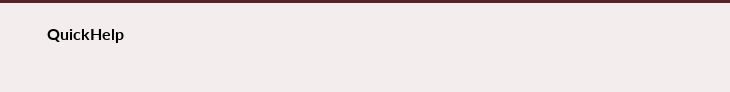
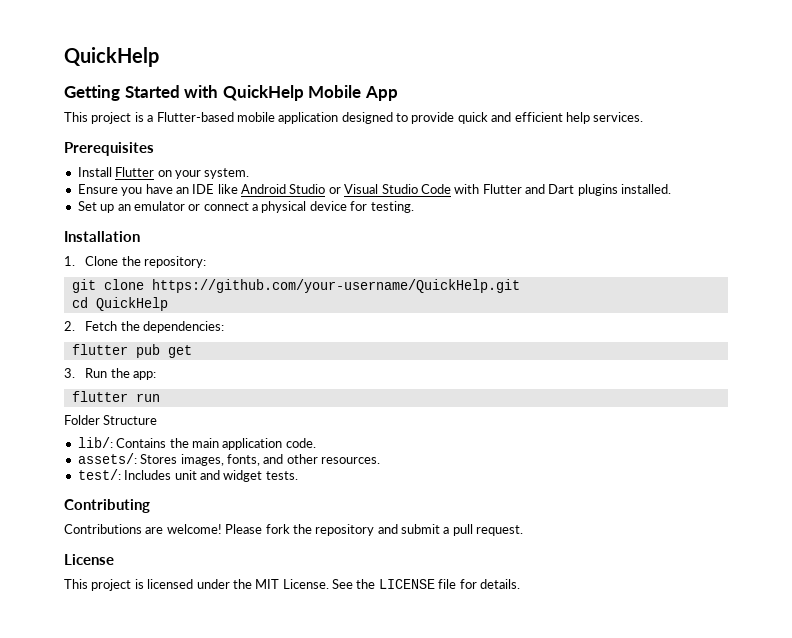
[47,29,124,43] QuickHelp -> [64,47,159,67] [64,85,398,101] [64,112,644,124] [64,142,154,156] [77,167,250,179] [77,184,672,196] [77,201,414,213] [64,231,140,242] [64,256,207,268] [71,279,520,293] [71,297,168,311] [64,321,225,333] [71,344,192,358] [64,368,157,380] [71,391,160,402] [64,415,158,425] [77,437,316,450] [77,453,380,466] [77,469,298,482] [64,499,150,513] [64,524,524,536] [64,554,114,565] [64,579,520,591] QuickHelp // Getting Started with QuickHelp Mobile App // This project is a Flutter-based mobile application designed to provide quick and efficient help services. // Prerequisites // Install Flutter on your system. // Ensure you have an IDE like Android Studio or Visual Studio Code with Flutter and Dart plugins installed. // Set up an emulator or connect a physical device for testing. // Installation // 1. Clone the repository: // git clone https://github.com/your-username/QuickHelp.git // cd QuickHelp // 2. Fetch the dependencies: // flutter pub get // 3. Run the app: // flutter run // Folder Structure // lib/: Contains the main application code. // assets/: Stores images, fonts, and other resources. // test/: Includes unit and widget tests. // Contributing // Contributions are welcome! Please fork the repository and submit a pull request. // License // This project is licensed under the MIT License. See the LICENSE file for details.

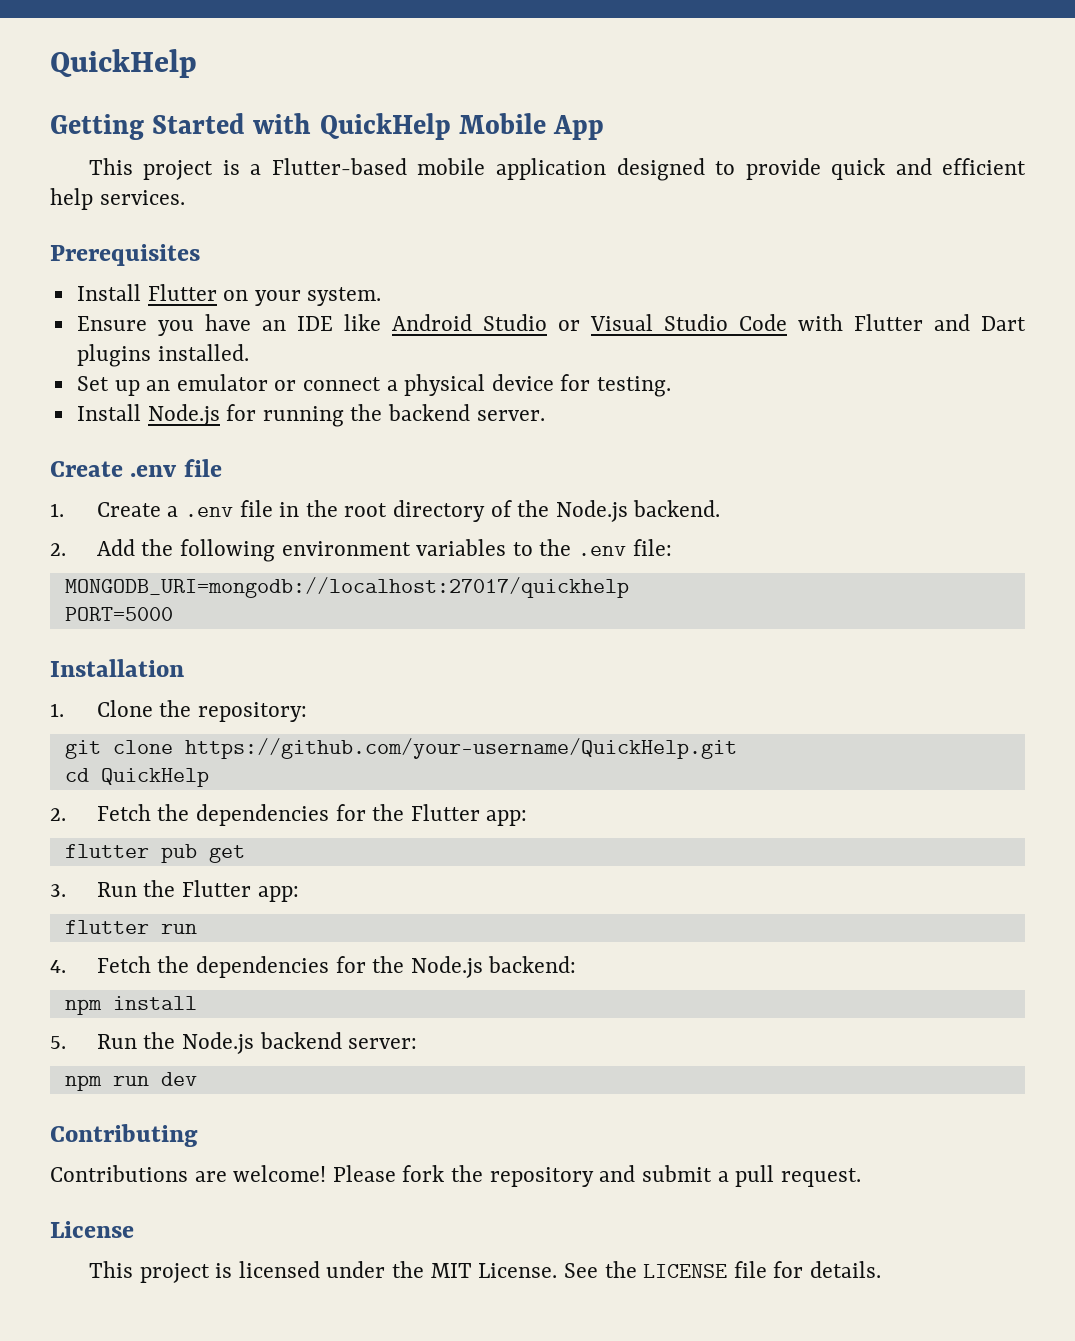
(414, 207) none -> [76,404,545,427] [50,459,222,477] [50,500,721,522] [50,539,672,562] [64,577,629,598] [64,607,173,621] // Install Node.js for running the backend server. // Create .env file // 1. Create a .env file in the root directory of the Node.js backend. // 2. Add the following environment variables to the .env file: // MONGODB_URI=mongodb://localhost:27017/quickhelp // PORT=5000
[143,321,225,333] dependencies: -> [195,804,528,826] dependencies for the Flutter app:
(130, 373) none -> [181,880,251,897] Flutter
[64,415,158,425] [77,437,316,450] [77,453,380,466] [77,469,298,482] Folder Structure // lib/: Contains the main application code. // assets/: Stores images, fonts, and other resources. // test/: Includes unit and widget tests. -> [50,956,577,978] [64,996,197,1015] [50,1032,418,1054] [64,1072,197,1091] 4. Fetch the dependencies for the Node.js backend: // npm install // 5. Run the Node.js backend server: // npm run dev

